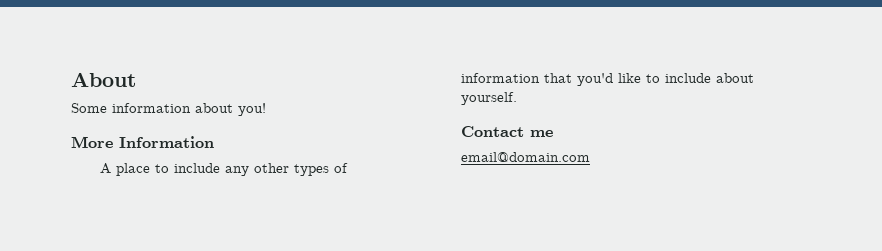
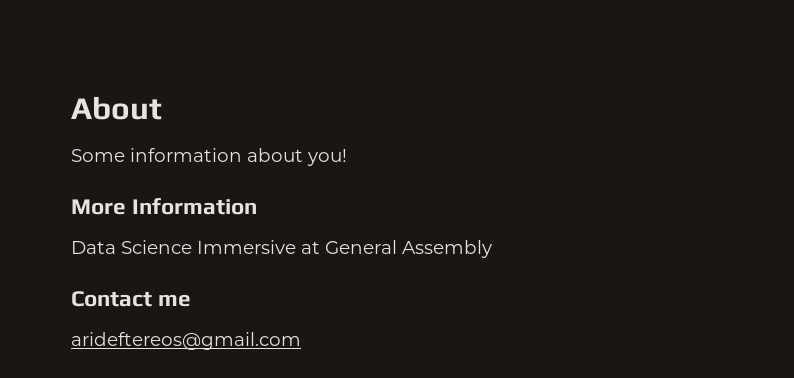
[99,163,348,176] [461,73,754,86] [461,92,517,105] A place to include any other types of information that you'd like to include about yourself. -> [71,240,492,258] Data Science Immersive at General Assembly
[461,152,590,162] email@domain.com -> [71,332,301,350] arideftereos@gmail.com

